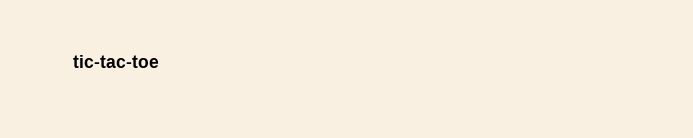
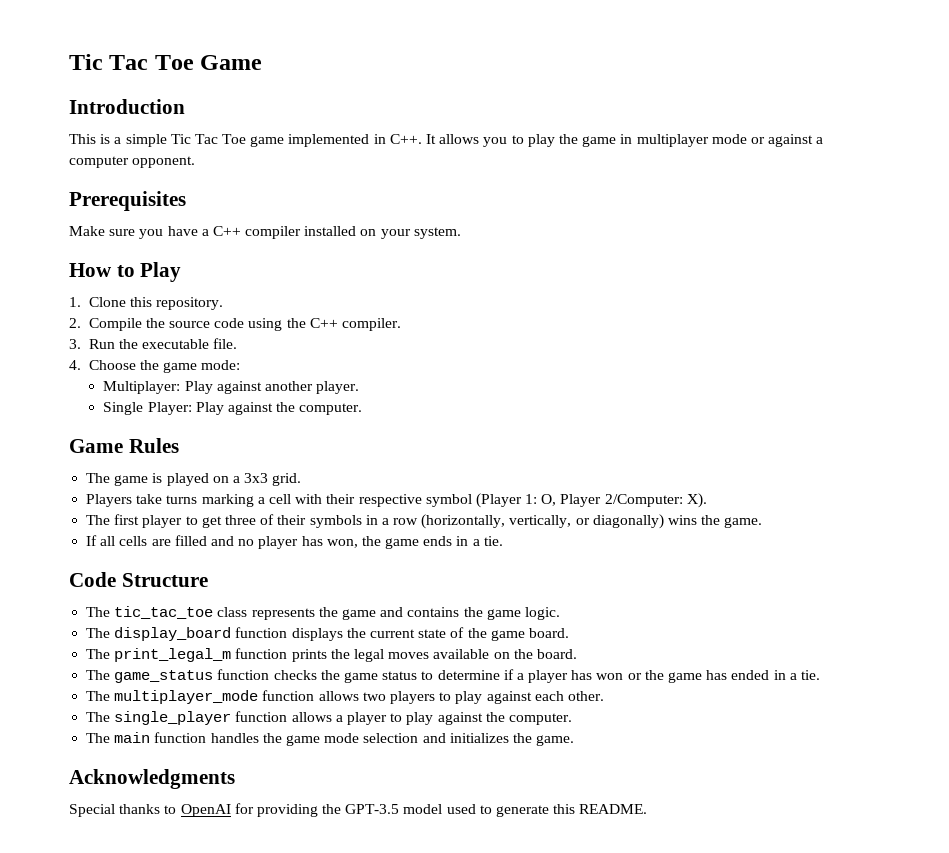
[73,55,159,68] tic-tac-toe -> [69,54,263,70] [69,99,185,114] [69,134,824,147] [69,156,196,168] [69,191,186,211] [69,226,461,239] [69,262,182,282] [69,297,224,310] [69,318,402,331] [69,338,238,349] [69,360,241,373] [103,381,360,394] [103,402,363,415] [69,438,179,453] [86,473,302,486] [86,493,707,508] [86,514,763,529] [86,535,503,549] [69,572,208,587] [86,606,560,620] [86,627,569,641] [86,648,577,662] [86,669,820,683] [86,690,604,704] [86,711,572,725] [86,732,575,746] [69,769,235,789] [69,803,648,817] Tic Tac Toe Game // Introduction // This is a simple Tic Tac Toe game implemented in C++. It allows you to play the game in multiplayer mode or against a computer opponent. // Prerequisites // Make sure you have a C++ compiler installed on your system. // How to Play // 1. Clone this repository. // 2. Compile the source code using the C++ compiler. // 3. Run the executable file. // 4. Choose the game mode: // Multiplayer: Play against another player. // Single Player: Play against the computer. // Game Rules // The game is played on a 3x3 grid. // Players take turns marking a cell with their respective symbol (Player 1: O, Player 2/Computer: X). // The first player to get three of their symbols in a row (horizontally, vertically, or diagonally) wins the game. // If all cells are filled and no player has won, the game ends in a tie. // Code Structure // The tic_tac_toe class represents the game and contains the game logic. // The display_board function displays the current state of the game board. // The print_legal_m function prints the legal moves available on the board. // The game_status function checks the game status to determine if a player has won or the game has ended in a tie. // The multiplayer_mode function allows two players to play against each other. // The single_player function allows a player to play against the computer. // The main function handles the game mode selection and initializes the game. // Acknowledgments // Special thanks to OpenAI for providing the GPT-3.5 model used to generate this README.

